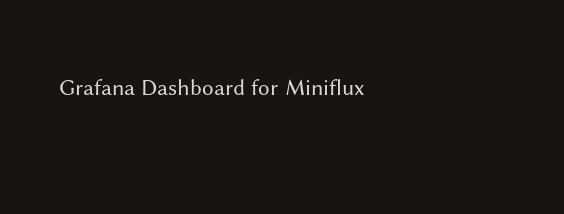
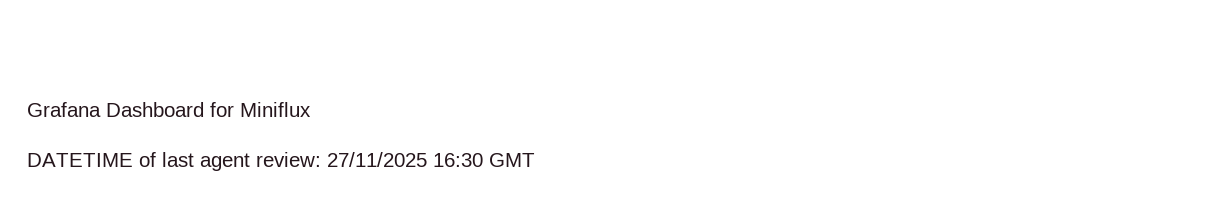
(364, 87) none -> [27,152,535,171] // DATETIME of last agent review: 27/11/2025 16:30 GMT

